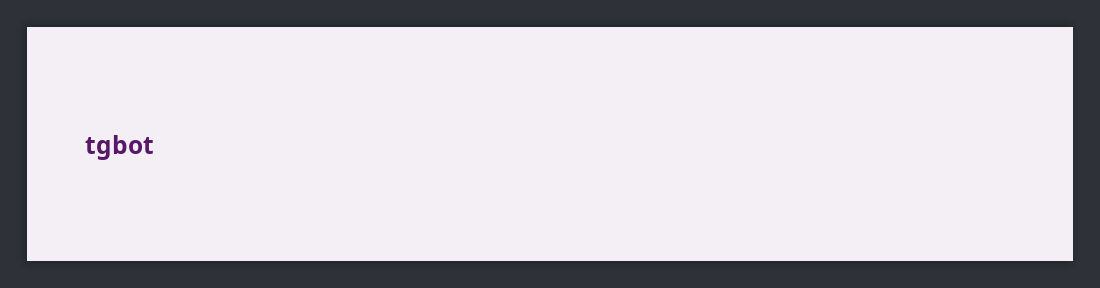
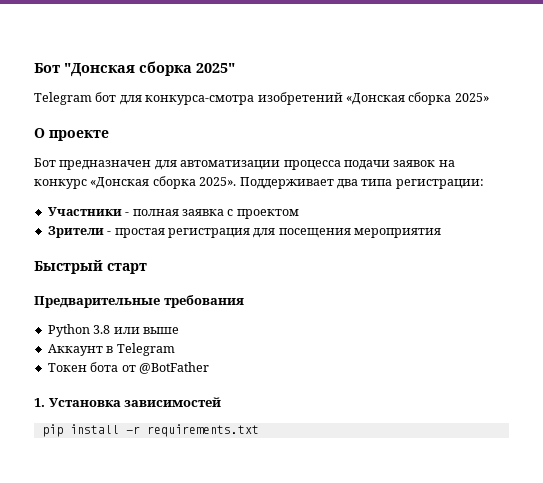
[85,135,154,160] tgbot -> [34,61,235,77] [34,92,489,105] [34,128,109,141] [34,158,455,170] [34,176,484,189] [47,207,299,219] [47,226,441,238] [34,260,147,274] [34,295,244,308] [47,324,179,337] [47,343,175,356] [47,362,209,374] [34,397,222,407] [41,424,259,437] Бот "Донская сборка 2025" // Telegram бот для конкурса-смотра изобретений «Донская сборка 2025» // О проекте // Бот предназначен для автоматизации процесса подачи заявок на конкурс «Донская сборка 2025». Поддерживает два типа регистрации: // Участники - полная заявка с проектом // Зрители - простая регистрация для посещения мероприятия // Быстрый старт // Предварительные требования // Python 3.8 или выше // Аккаунт в Telegram // Токен бота от @BotFather // 1. Установка зависимостей // pip install -r requirements.txt

